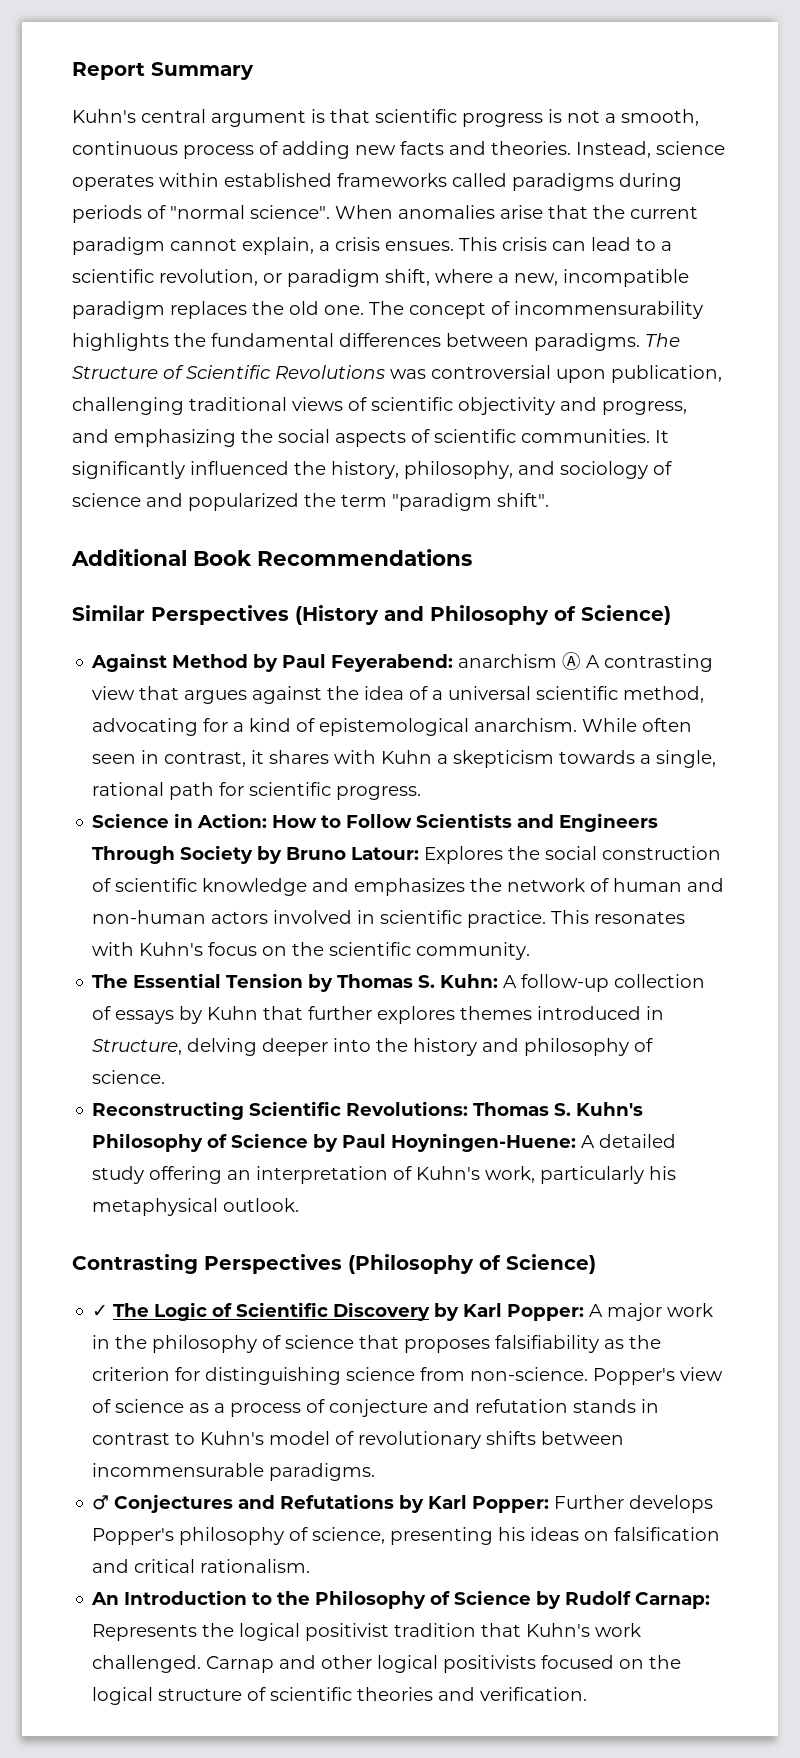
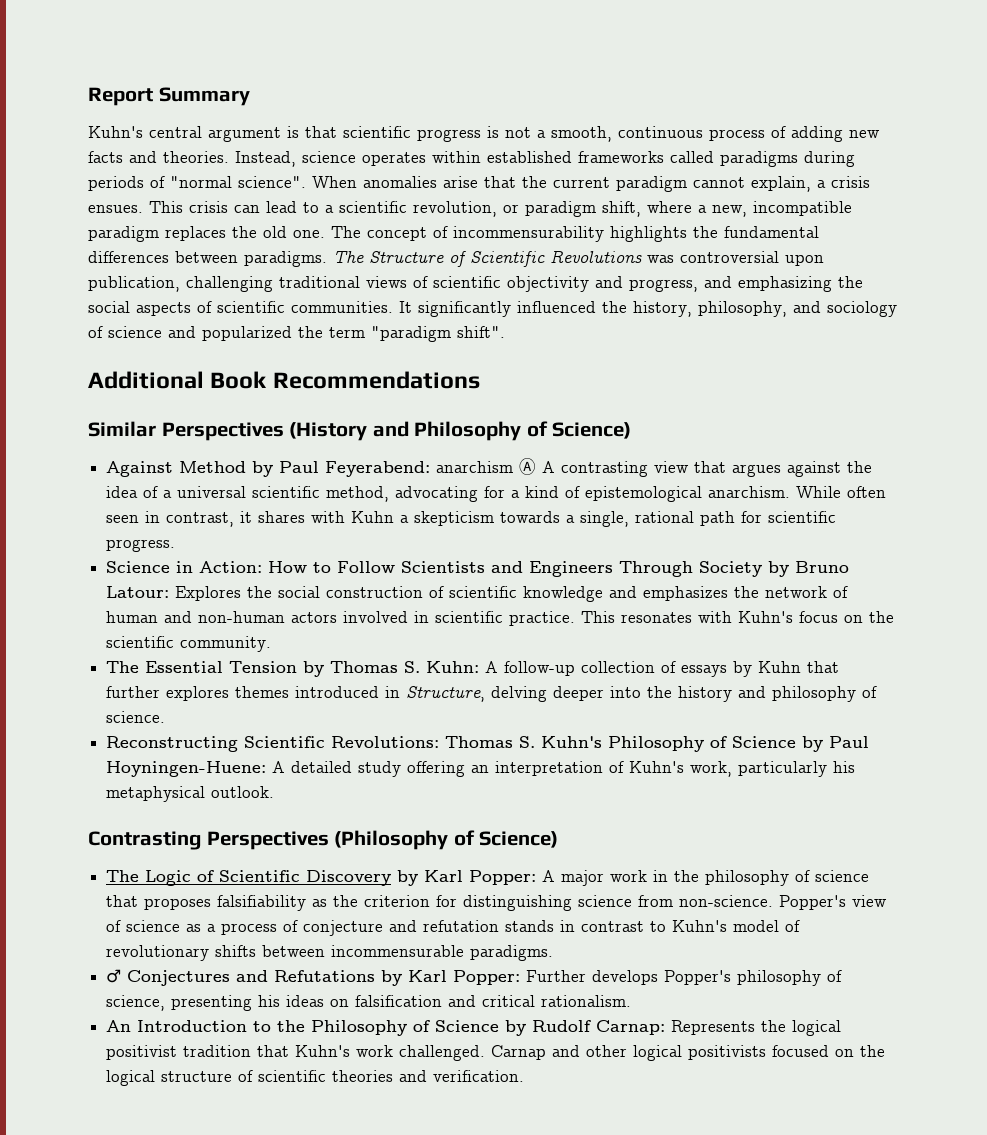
[92,1305,109,1317] ✓ -> (559, 839) none

